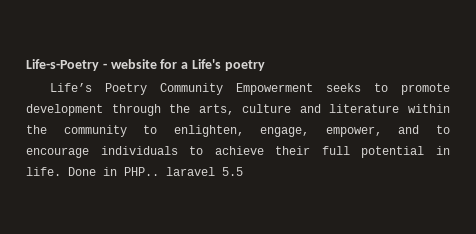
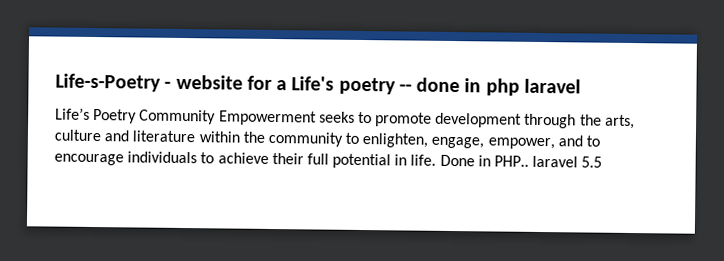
(265, 65) none -> [398,77,581,96] -- done in php laravel

